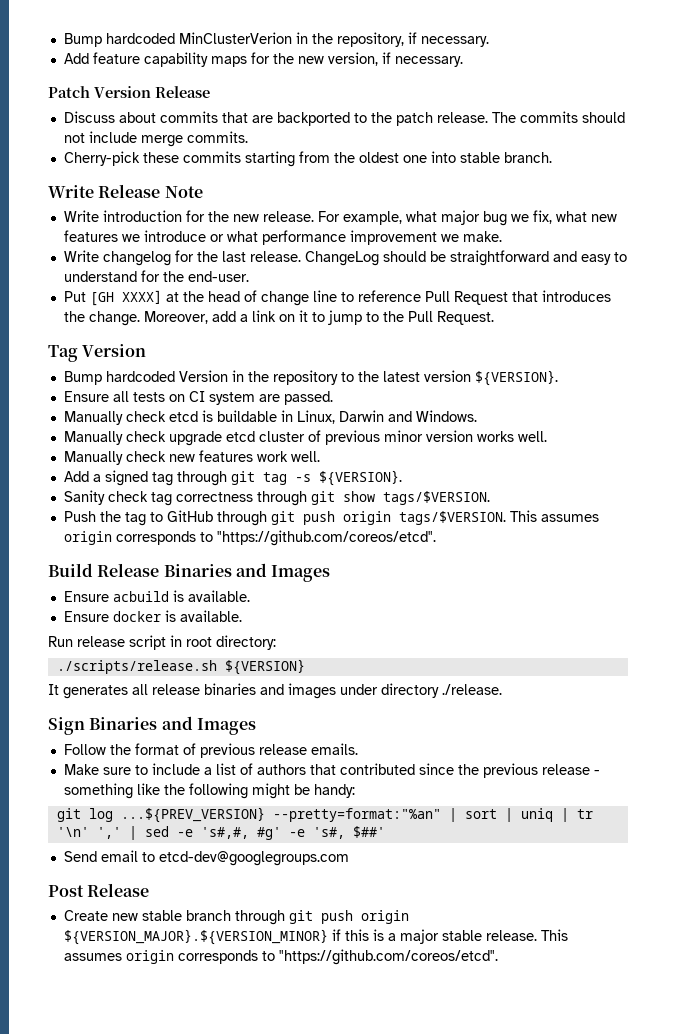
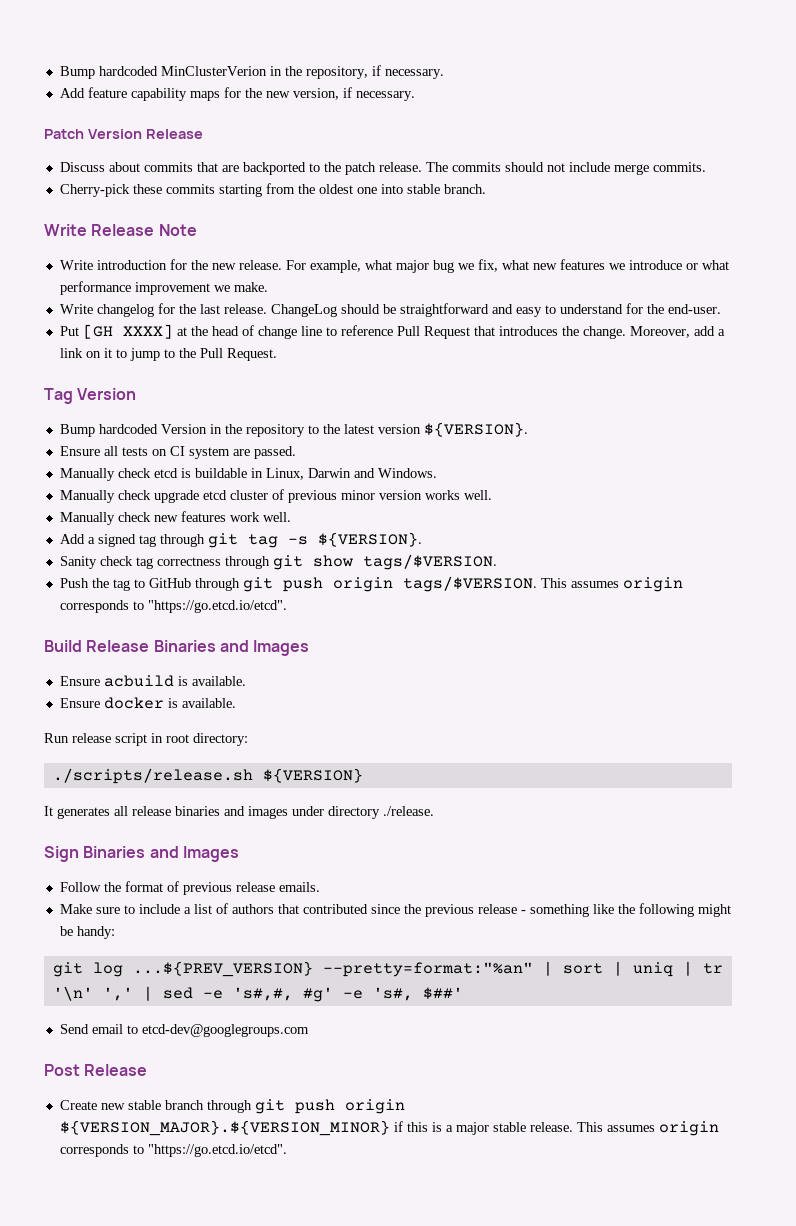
[216,530,436,546] "https://github.com/coreos/etcd". -> [147,600,287,613] "https://go.etcd.io/etcd".
[278,949,498,965] "https://github.com/coreos/etcd". -> [147,1144,287,1157] "https://go.etcd.io/etcd".

